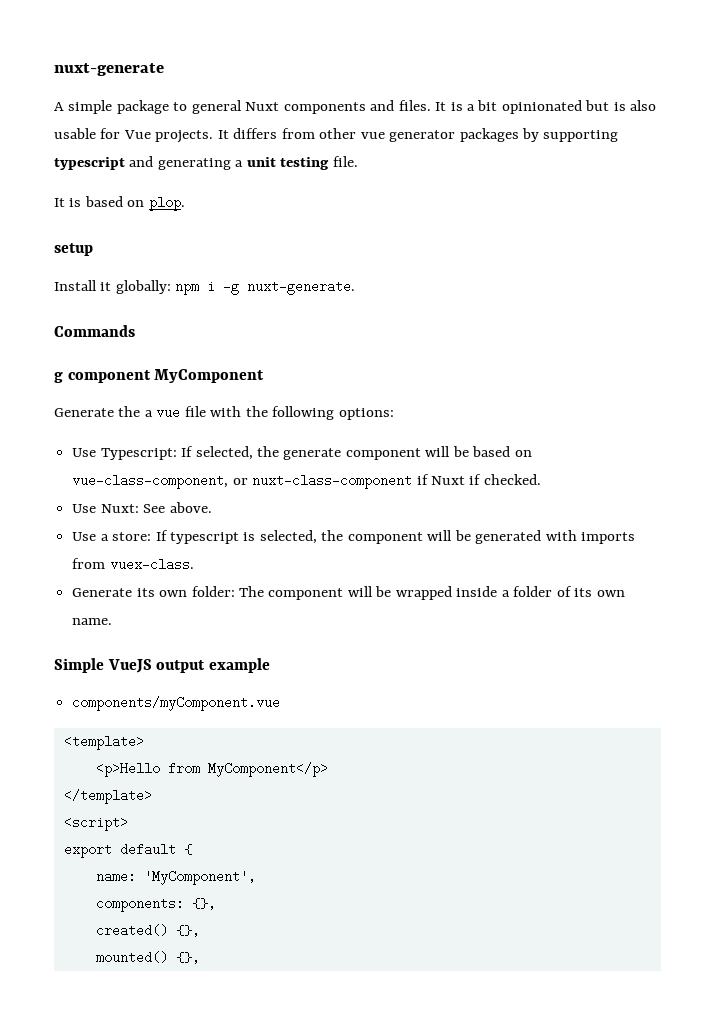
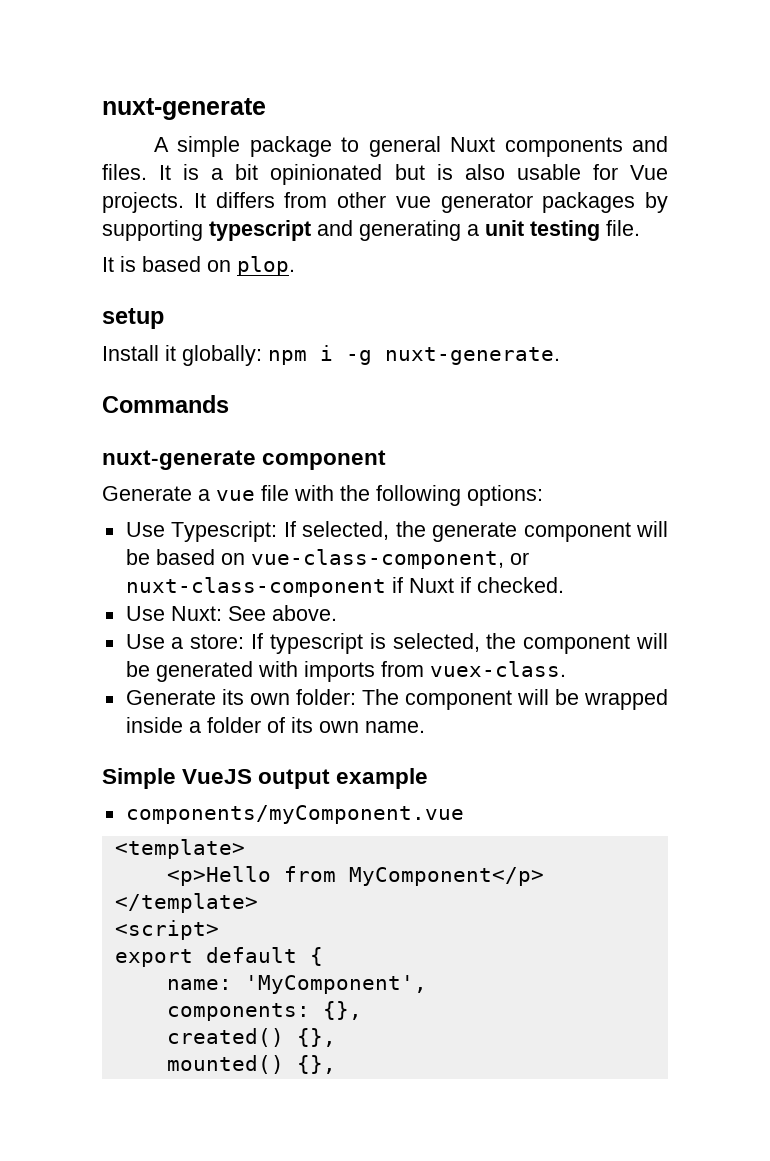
[54,369,265,383] [54,406,141,417] g component MyComponent // Generate the -> [102,450,387,470] [102,486,192,501] nuxt-generate component // Generate

